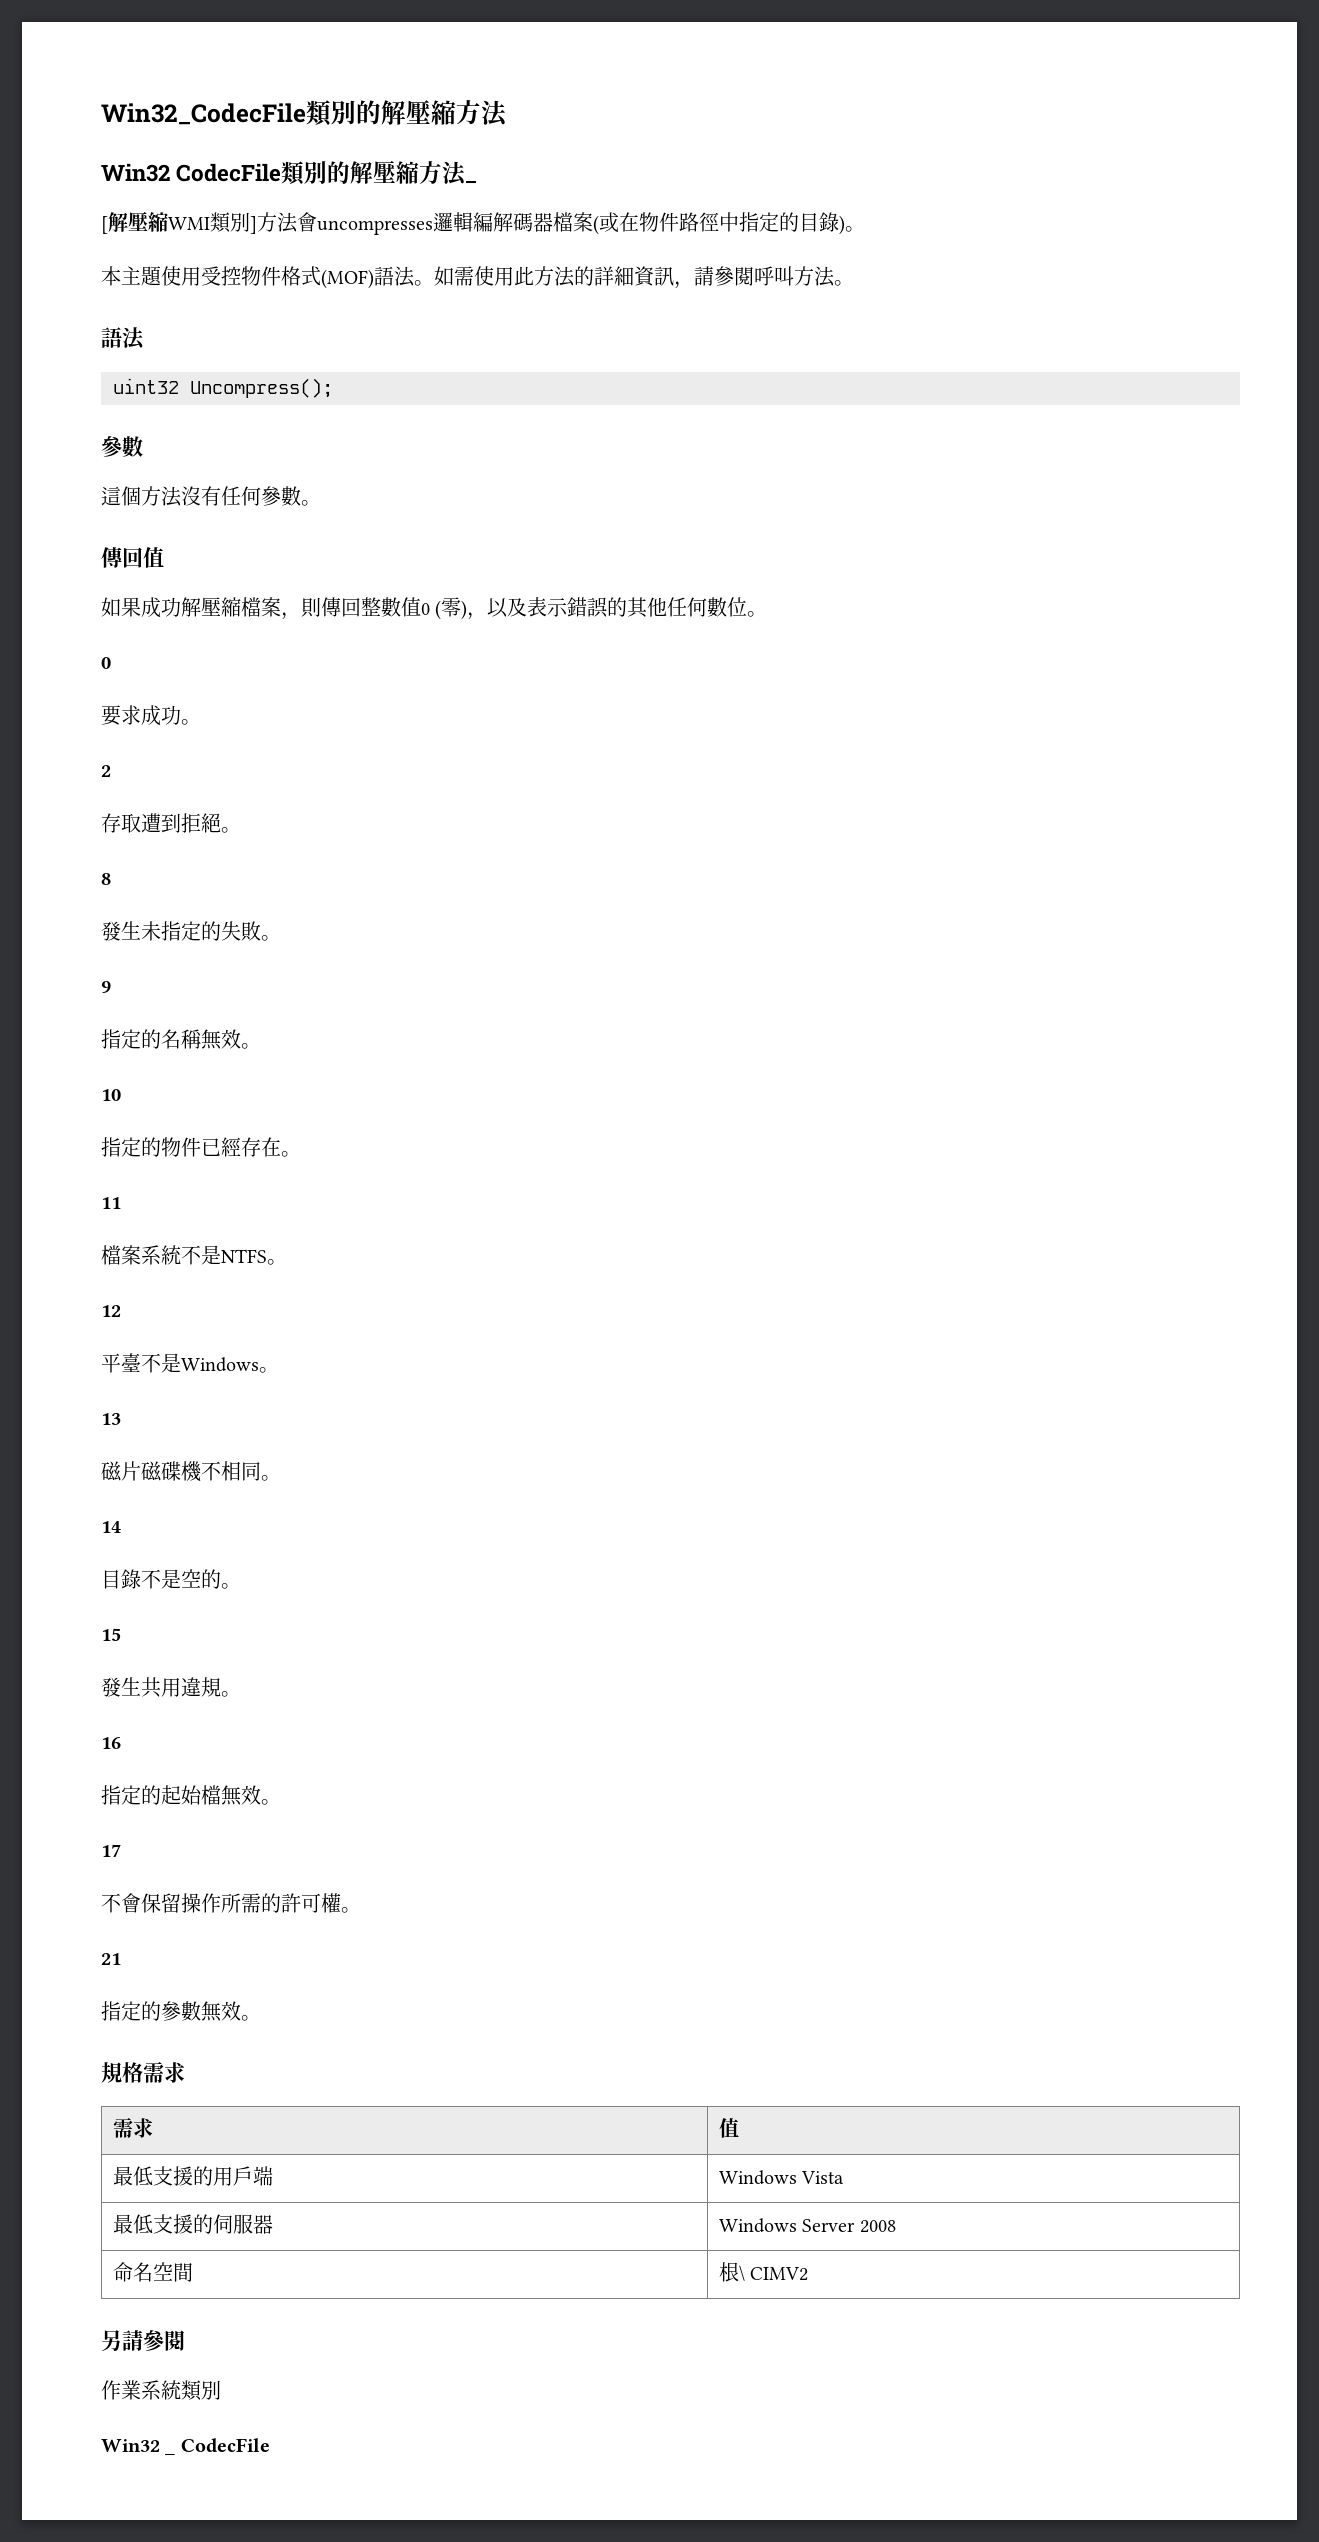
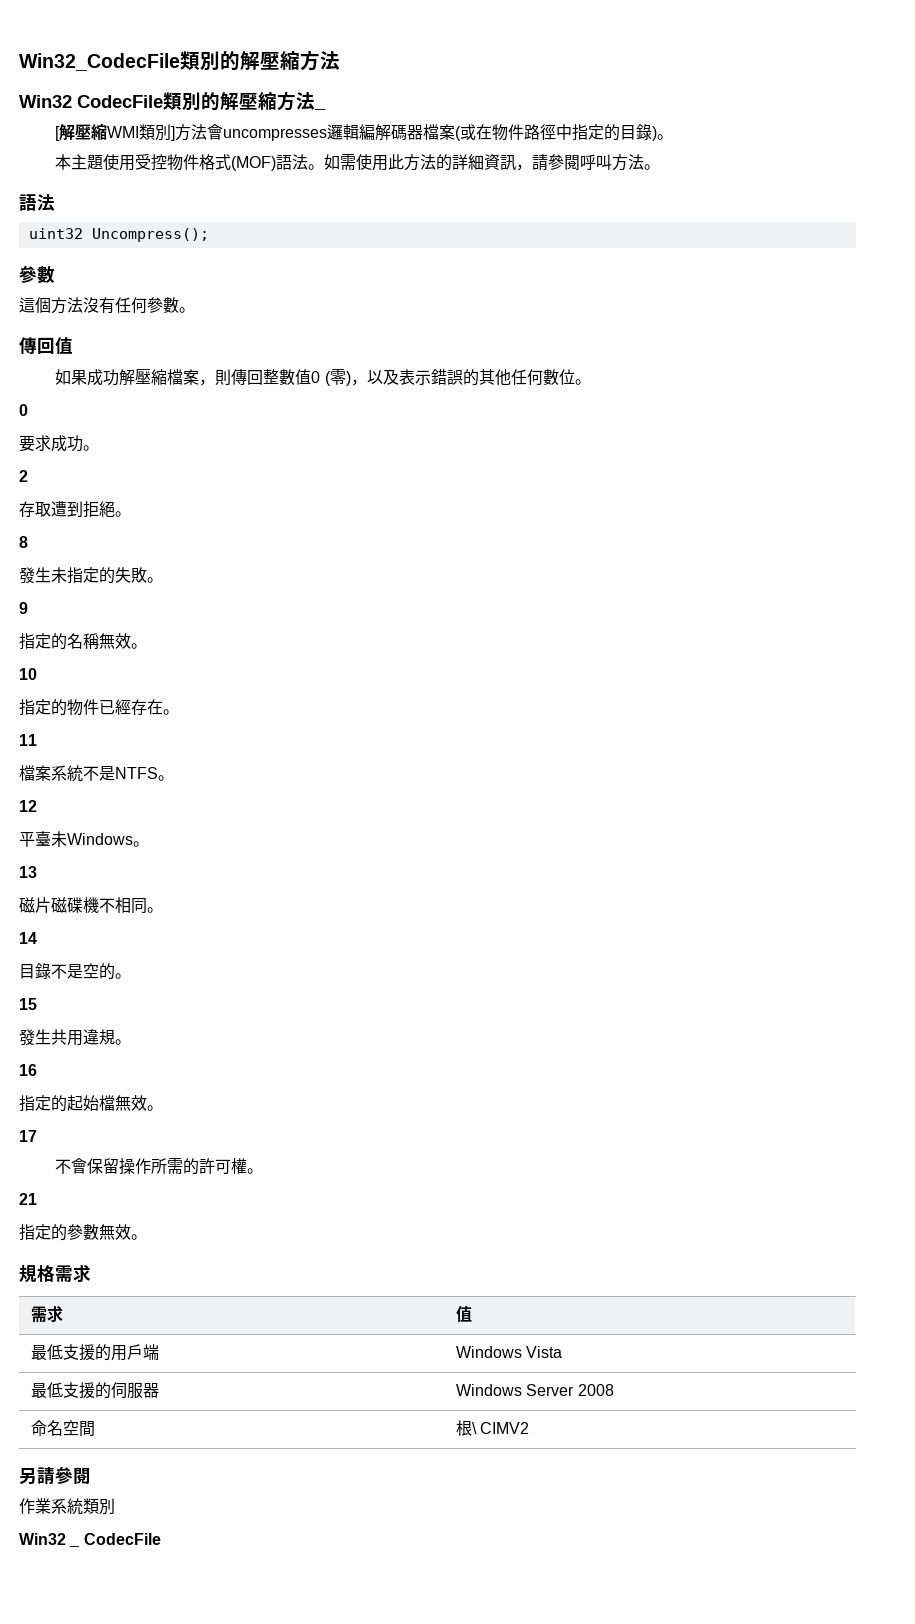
[141,1353,181,1373] 不是 -> [51,831,67,847] 未

